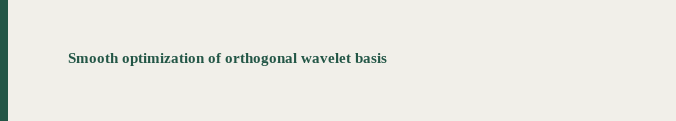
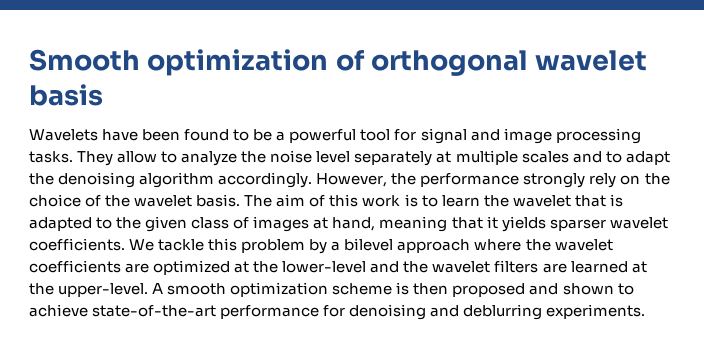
(388, 58) none -> [29,128,641,144] [29,150,670,166] [29,172,670,188] [29,194,623,207] [29,216,668,232] [29,238,613,254] [29,260,647,275] [29,282,634,297] [29,304,646,320] // Wavelets have been found to be a powerful tool for signal and image processing tasks. They allow to analyze the noise level separately at multiple scales and to adapt the denoising algorithm accordingly. However, the performance strongly rely on the choice of the wavelet basis. The aim of this work is to learn the wavelet that is adapted to the given class of images at hand, meaning that it yields sparser wavelet coefficients. We tackle this problem by a bilevel approach where the wavelet coefficients are optimized at the lower-level and the wavelet filters are learned at the upper-level. A smooth optimization scheme is then proposed and shown to achieve state-of-the-art performance for denoising and deblurring experiments.

